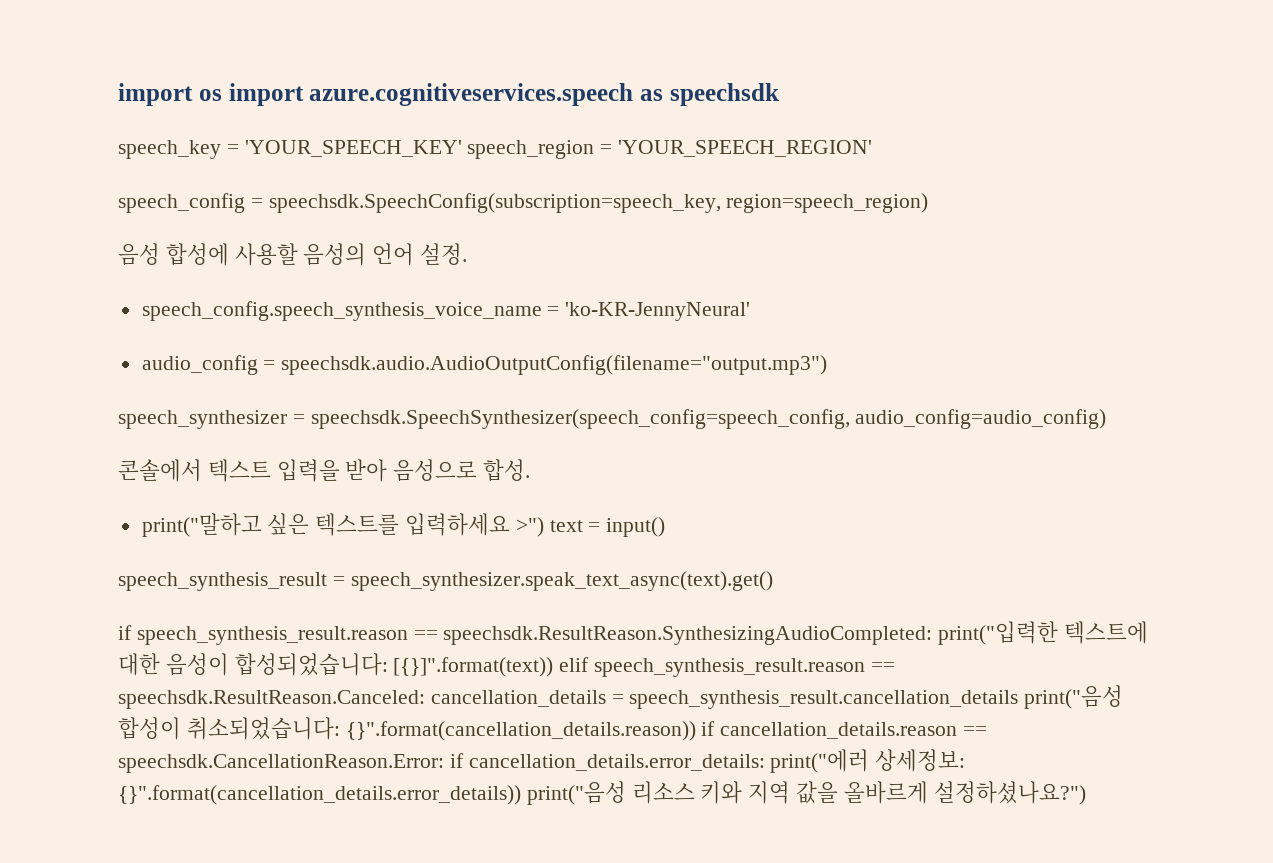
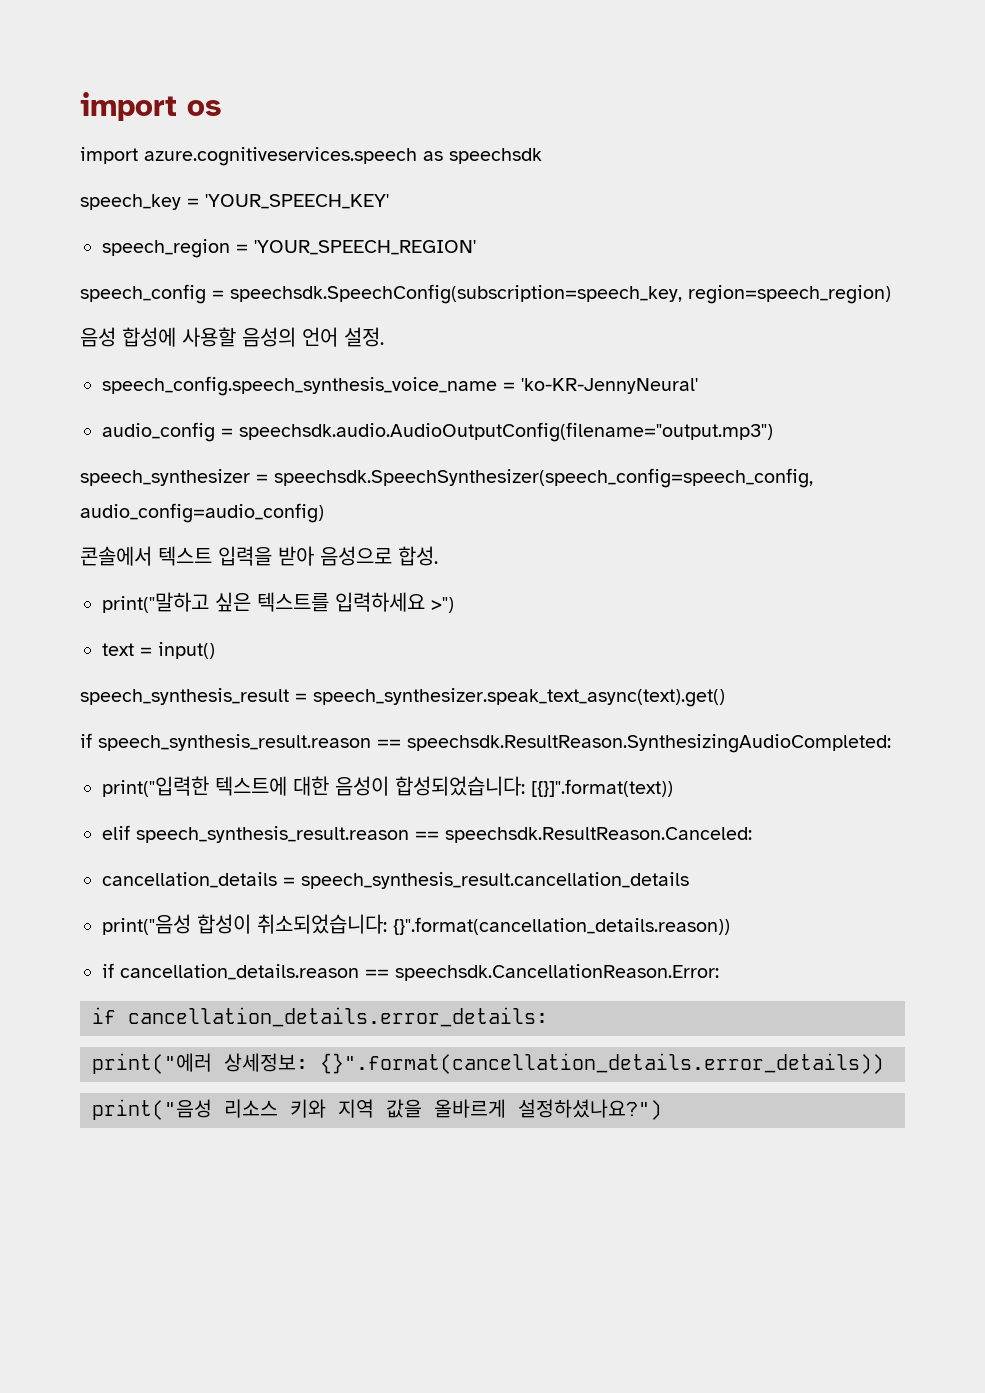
(222, 95) none -> (222, 108) //
(462, 148) none -> (389, 201) //
(544, 527) none -> (454, 605) //
(933, 635) none -> (891, 743) //
(554, 667) none -> (673, 788) //
(425, 699) none -> (752, 835) //
(1019, 699) none -> (689, 880) //
(696, 731) none -> (730, 926) //
(444, 763) none -> (719, 972) //
(765, 762) none -> (548, 1017) //
(521, 795) none -> (884, 1063) //

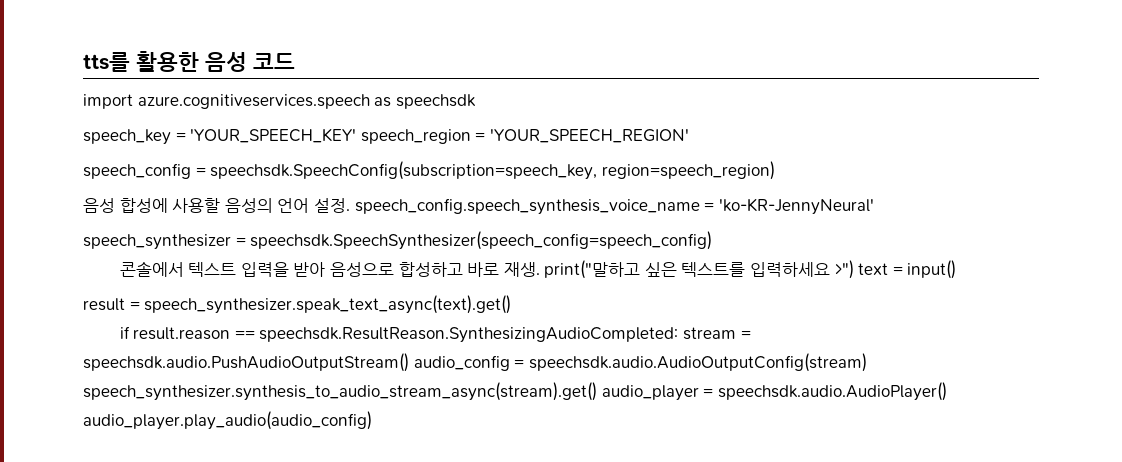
[80,92,222,121] import os -> [83,51,295,72] tts를 활용한 음성 코드
(389, 201) // -> (357, 135) none
(384, 337) // -> (350, 205) none
[102,422,773,442] // audio_config = speechsdk.audio.AudioOutputConfig(filename="output.mp3") -> (874, 206) none
[274,468,813,488] [80,503,324,523] speechsdk.SpeechSynthesizer(speech_config=speech_config, audio_config=audio_config) -> [250,231,713,250] speechsdk.SpeechSynthesizer(speech_config=speech_config)
[398,546,438,566] 합성. // -> [398,262,540,277] 합성하고 바로 재생.
(454, 605) // -> (854, 269) none
[80,688,289,705] speech_synthesis_result -> [83,298,125,311] result
[98,734,371,751] speech_synthesis_result.reason -> [133,327,231,340] result.reason
[102,776,673,797] [102,825,752,843] [102,872,689,889] [102,914,730,935] [102,963,719,981] [92,1007,548,1027] [92,1053,884,1074] [92,1099,662,1120] // print("입력한 텍스트에 대한 음성이 합성되었습니다: [{}]".format(text)) // elif speech_synthesis_result.reason == speechsdk.ResultReason.Canceled: // cancellation_details = speech_synthesis_result.cancellation_details // print("음성 합성이 취소되었습니다: {}".format(cancellation_details.reason)) // if cancellation_details.reason == speechsdk.CancellationReason.Error: // if cancellation_details.error_details: // print("에러 상세정보: {}".format(cancellation_details.error_details)) // print("음성 리소스 키와 지역 값을 올바르게 설정하셨나요?") -> [682,327,751,340] [83,353,867,372] [83,382,947,401] [83,411,372,430] stream = speechsdk.audio.PushAudioOutputStream() audio_config = speechsdk.audio.AudioOutputConfig(stream) speech_synthesizer.synthesis_to_audio_stream_async(stream).get() audio_player = speechsdk.audio.AudioPlayer() audio_player.play_audio(audio_config)

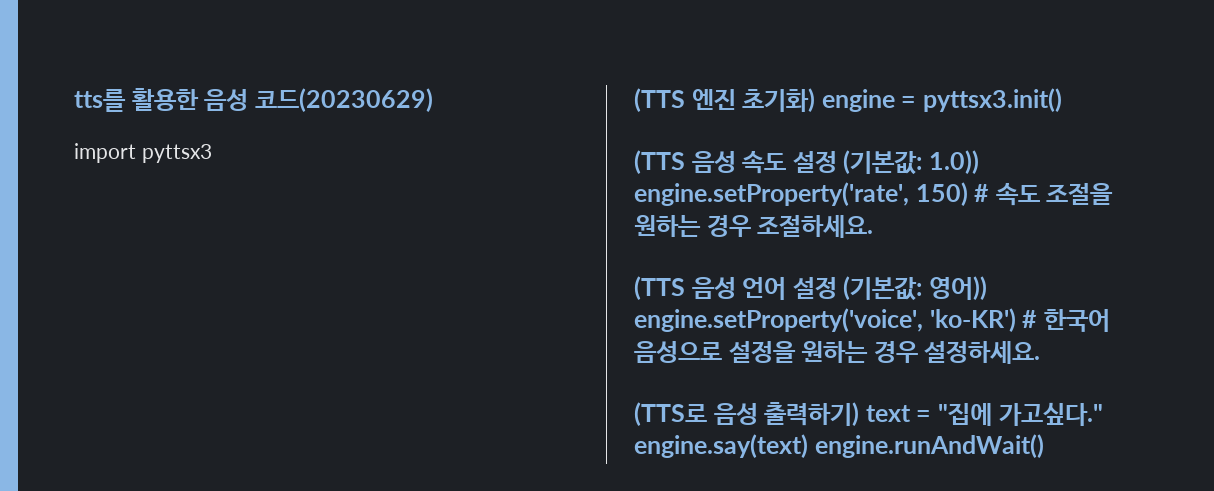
[253,53,295,69] 코드 -> [254,88,433,112] 코드(20230629)
[137,94,476,109] [83,128,689,145] [83,161,775,180] [83,198,874,215] [83,231,713,250] [119,260,957,279] [83,295,512,314] [119,326,751,343] [83,353,867,372] [83,382,947,401] [83,411,372,430] azure.cognitiveservices.speech as speechsdk // speech_key = 'YOUR_SPEECH_KEY' speech_region = 'YOUR_SPEECH_REGION' // speech_config = speechsdk.SpeechConfig(subscription=speech_key, region=speech_region) // 음성 합성에 사용할 음성의 언어 설정. speech_config.speech_synthesis_voice_name = 'ko-KR-JennyNeural' // speech_synthesizer = speechsdk.SpeechSynthesizer(speech_config=speech_config) // 콘솔에서 텍스트 입력을 받아 음성으로 합성하고 바로 재생. print("말하고 싶은 텍스트를 입력하세요 >") text = input() // result = speech_synthesizer.speak_text_async(text).get() // if result.reason == speechsdk.ResultReason.SynthesizingAudioCompleted: stream = speechsdk.audio.PushAudioOutputStream() audio_config = speechsdk.audio.AudioOutputConfig(stream) speech_synthesizer.synthesis_to_audio_stream_async(stream).get() audio_player = speechsdk.audio.AudioPlayer() audio_player.play_audio(audio_config) -> [141,144,212,163] [634,88,1063,112] [634,150,980,175] [634,182,1114,206] [634,215,874,238] [634,276,988,301] [634,308,1110,332] [634,341,1041,364] [634,402,1103,426] [634,434,1044,458] pyttsx3 // (TTS 엔진 초기화) engine = pyttsx3.init() // (TTS 음성 속도 설정 (기본값: 1.0)) engine.setProperty('rate', 150) # 속도 조절을 원하는 경우 조절하세요. // (TTS 음성 언어 설정 (기본값: 영어)) engine.setProperty('voice', 'ko-KR') # 한국어 음성으로 설정을 원하는 경우 설정하세요. // (TTS로 음성 출력하기) text = "집에 가고싶다." engine.say(text) engine.runAndWait()

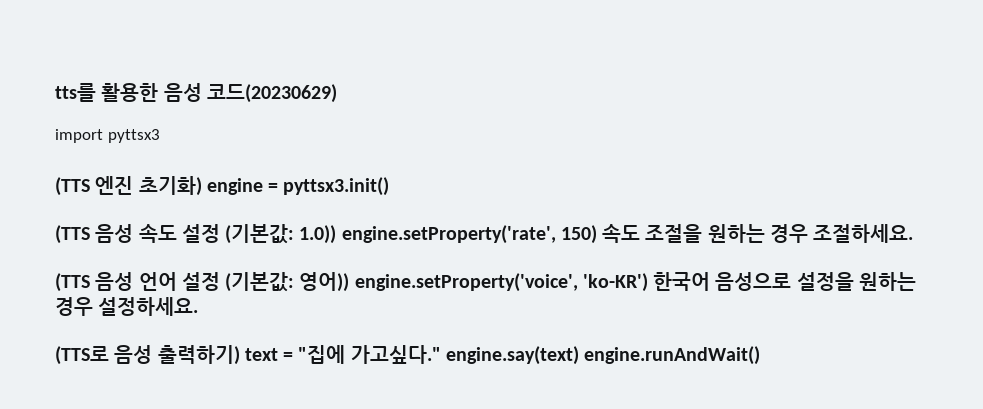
[974,184,990,202] # -> (597, 234) none
[1022,310,1038,328] # -> (648, 282) none

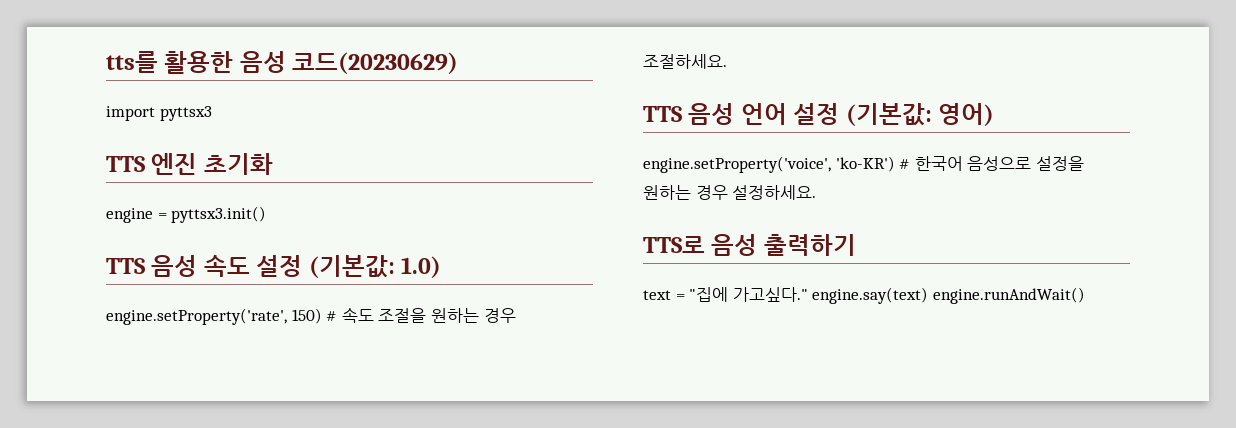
[55,176,202,196] (TTS 엔진 초기화) -> [106,153,273,175] TTS 엔진 초기화 //
[55,225,90,244] (TTS -> [106,258,145,274] TTS
[299,225,337,244] 1.0)) -> [401,256,442,278] 1.0) //
(597, 234) none -> [326,311,338,321] #
[55,273,90,292] (TTS -> [643,106,682,122] TTS
[299,272,350,292] 영어)) -> [938,103,995,126] 영어) //
(648, 282) none -> [899,159,911,169] #
[55,345,240,365] (TTS로 음성 출력하기) -> [643,234,856,256] TTS로 음성 출력하기 //

